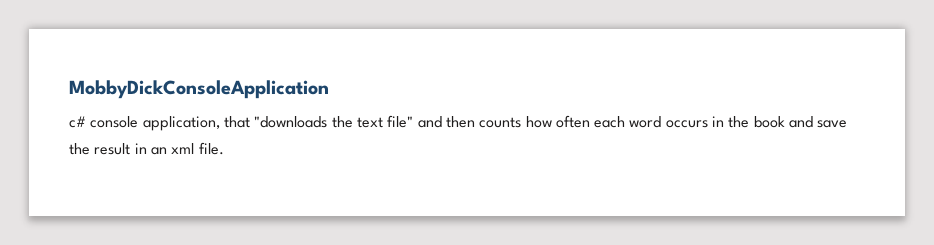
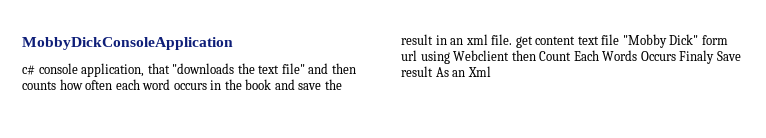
(224, 148) none -> [515,34,728,48] [401,50,741,64] [401,66,491,77] get content text file "Mobby Dick" form url using Webclient then Count Each Words Occurs Finaly Save result As an Xml

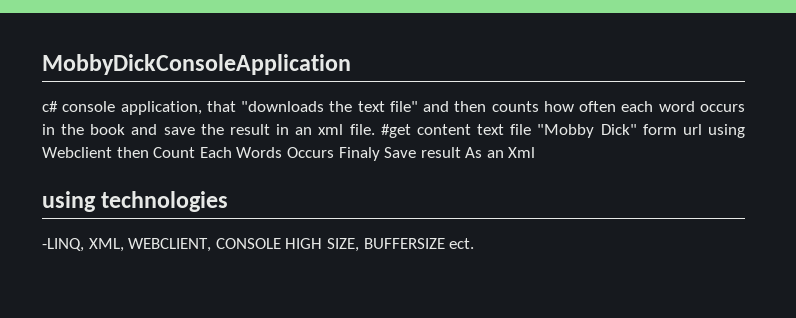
[515,36,533,48] get -> [380,124,411,138] #get
(491, 71) none -> [42,191,229,212] [42,238,475,252] // using technologies // -LINQ, XML, WEBCLIENT, CONSOLE HIGH SIZE, BUFFERSIZE ect.

